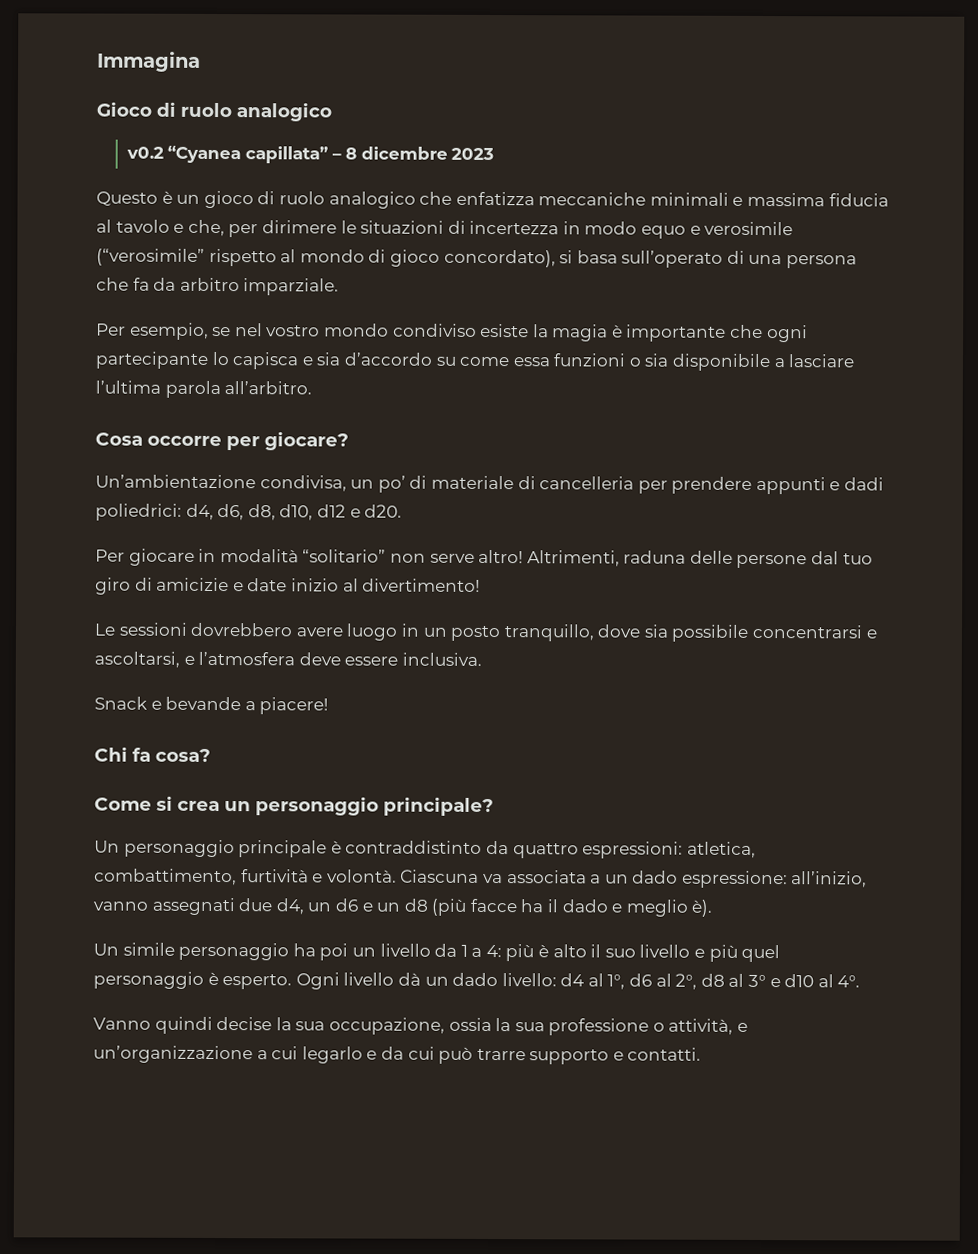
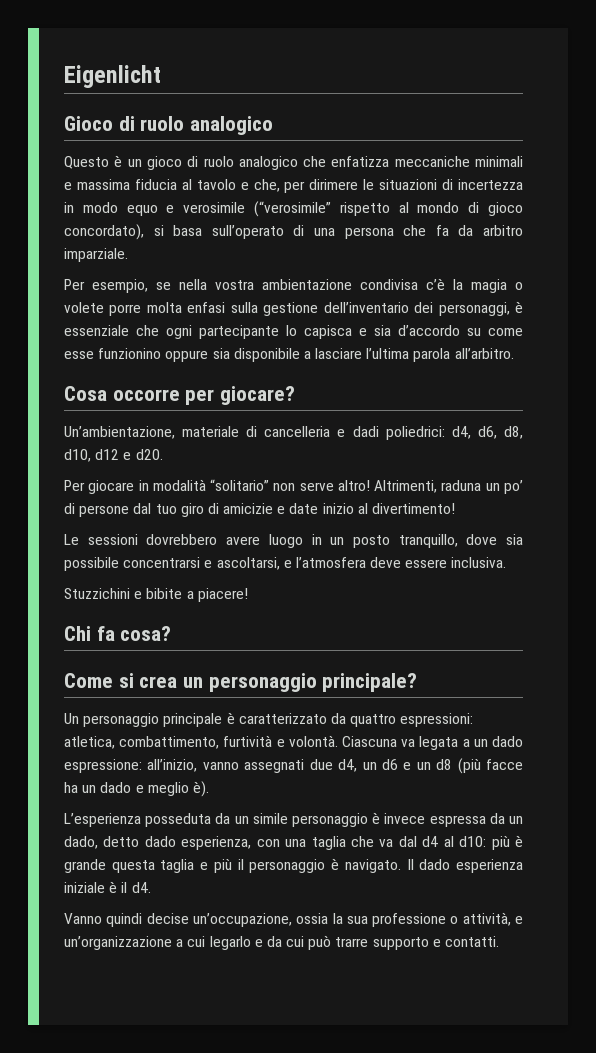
[97,51,201,72] Immagina -> [64,65,161,88] Eigenlicht
[125,145,495,164] // v0.2 “Cyanea capillata” – 8 dicembre 2023 -> (274, 125) none
[234,323,727,342] nel vostro mondo condiviso esiste la magia è importante -> [179,278,523,293] [64,301,523,316] [64,325,129,336] nella vostra ambientazione condivisa c’è la magia o volete porre molta enfasi sulla gestione dell’inventario dei personaggi, è essenziale
[512,353,641,367] essa funzioni o -> [64,348,209,362] esse funzionino oppure
[95,474,826,495] Un’ambientazione condivisa, un po’ di materiale di cancelleria per prendere appunti -> [64,426,331,439] Un’ambientazione, materiale di cancelleria
[689,550,733,564] delle -> [485,480,523,494] [64,503,75,514] un po’ di
[94,696,242,711] Snack e bevande -> [64,588,183,599] Stuzzichini e bibite
[345,840,483,854] contraddistinto -> [238,713,327,724] caratterizzato
[506,870,587,884] associata -> [419,736,459,750] legata
[547,899,560,913] il -> [82,785,97,793] un
[93,942,691,962] Un simile personaggio ha poi un livello da 1 a 4: più è alto il suo livello -> [64,812,523,827] [64,835,524,850] [64,859,195,873] L’esperienza posseduta da un simile personaggio è invece espressa da un dado, detto dado esperienza, con una taglia che va dal d4 al d10: più è grande questa taglia
[741,944,781,963] [93,971,861,990] quel personaggio è esperto. Ogni livello dà un dado livello: d4 al 1°, d6 al 2°, d8 al 3° e d10 al 4°. -> [237,858,523,873] [64,881,151,893] il personaggio è navigato. Il dado esperienza iniziale è il d4.
[275,1017,445,1035] la sua occupazione, -> [192,913,292,927] un’occupazione,

